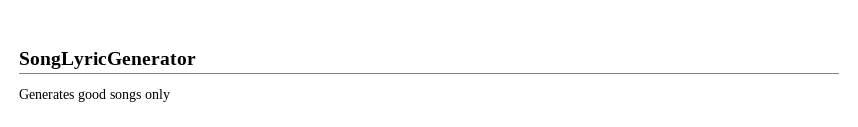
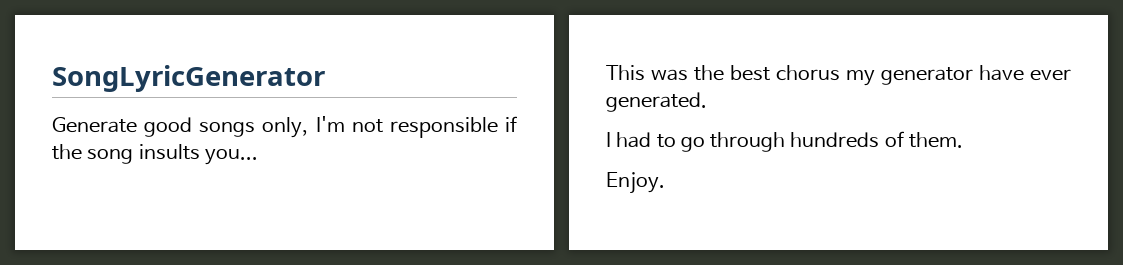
[19,89,74,99] Generates -> [52,117,137,133] Generate
[145,89,170,102] only -> [262,116,518,138] [52,144,258,165] [606,65,1071,86] [606,92,707,112] [606,131,963,152] [606,172,665,194] only, I'm not responsible if the song insults you... // This was the best chorus my generator have ever generated. // I had to go through hundreds of them. // Enjoy.

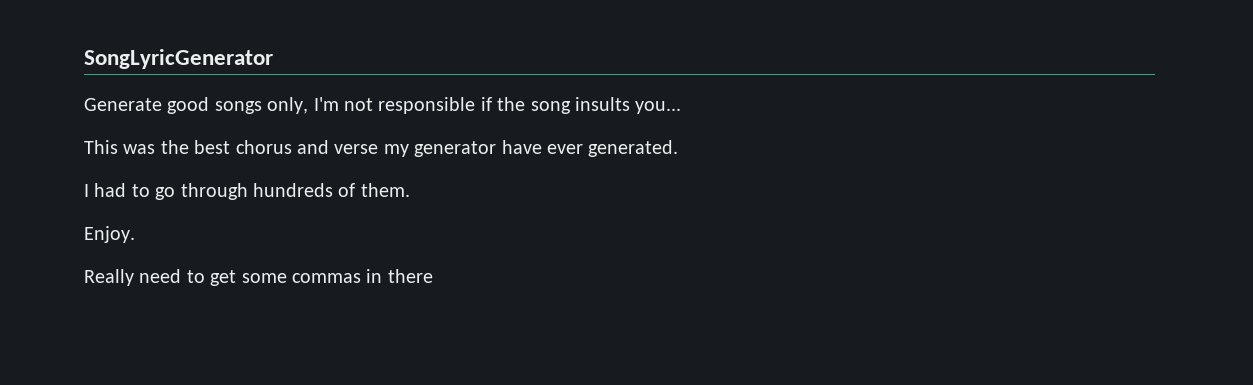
(840, 73) none -> [297,140,379,154] and verse
(665, 183) none -> [84,269,433,286] // Really need to get some commas in there

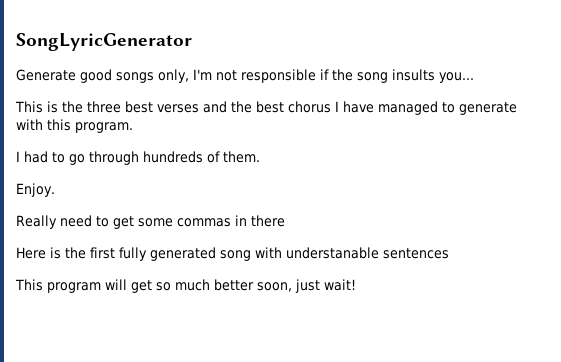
[123,140,679,157] was the best chorus and verse my generator have ever generated. -> [47,101,517,115] [16,119,133,133] is the three best verses and the best chorus I have managed to generate with this program.
(433, 276) none -> [16,247,449,261] [15,279,356,293] // Here is the first fully generated song with understanable sentences // This program will get so much better soon, just wait!

